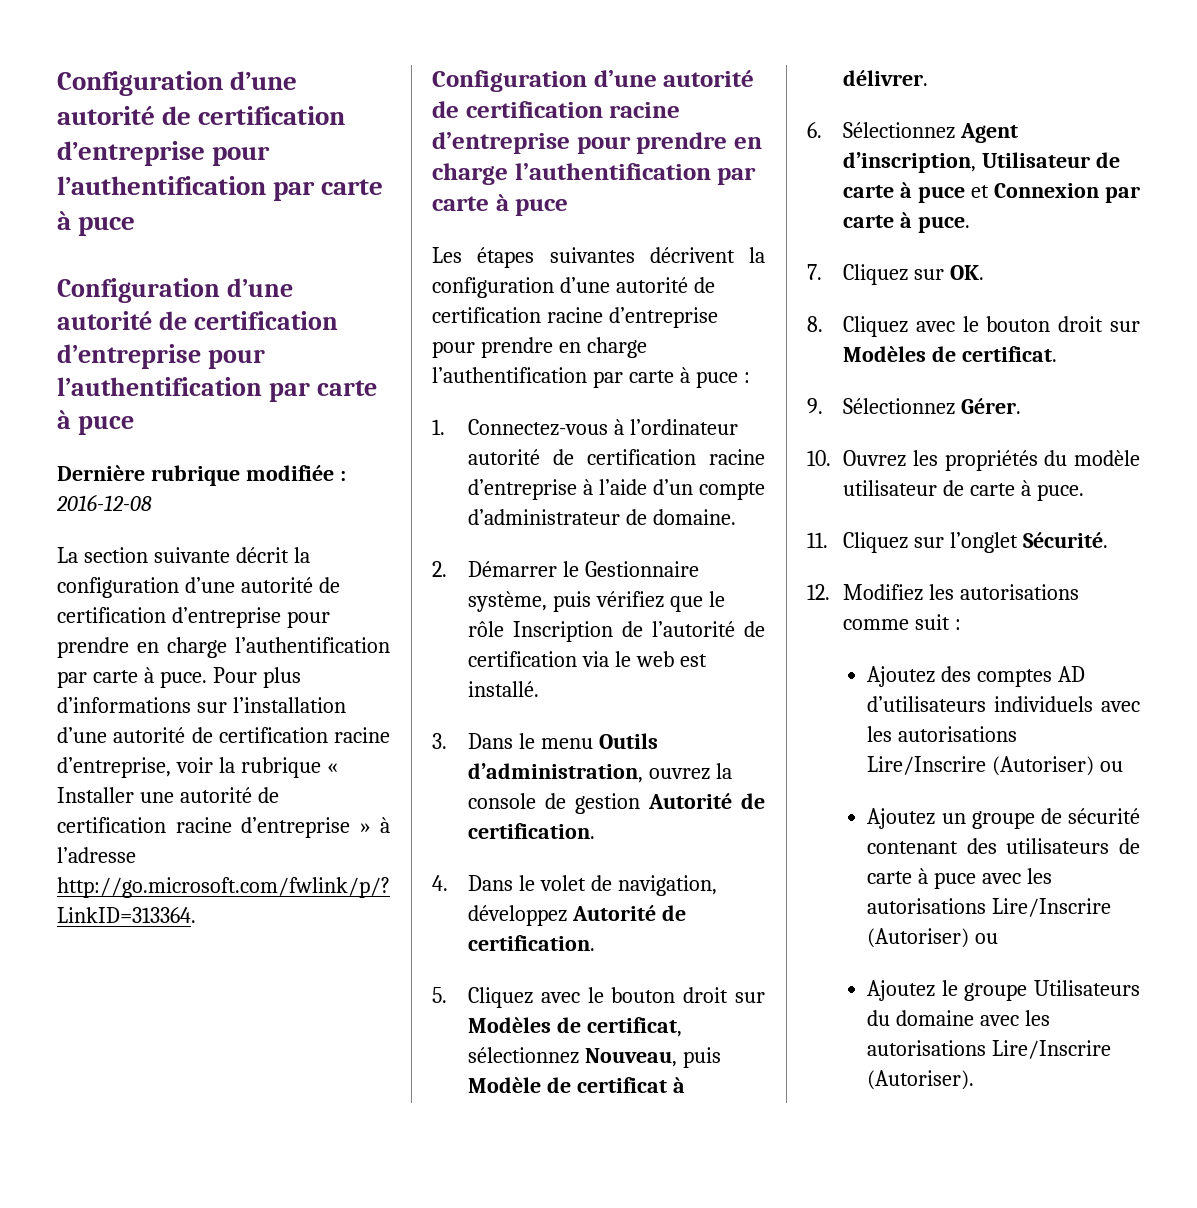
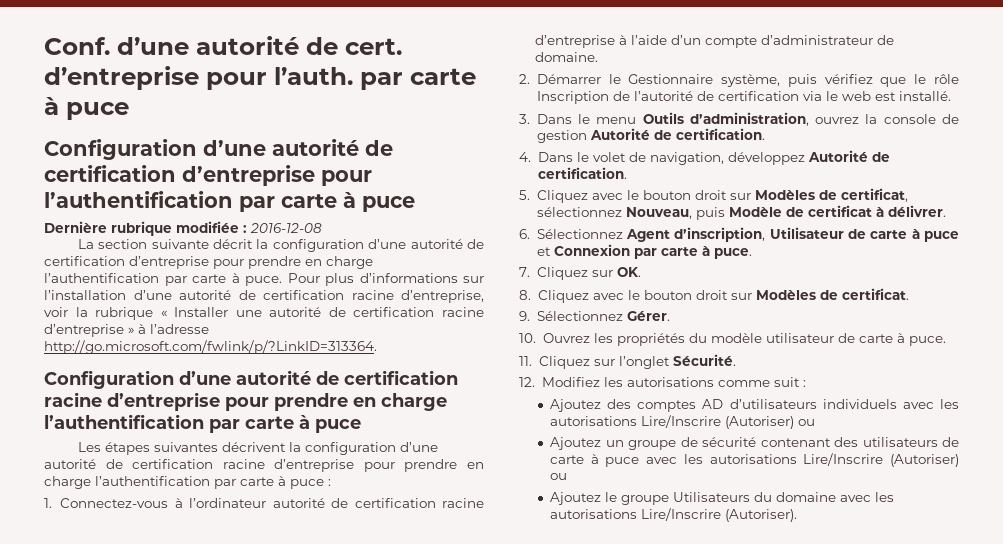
[57,71,298,96] [57,106,346,125] [57,141,271,166] [57,176,266,195] Configuration d’une autorité de certification d’entreprise pour l’authentification -> [44,36,402,55] [44,66,353,90] Conf. d’une autorité de cert. d’entreprise pour l’auth.

